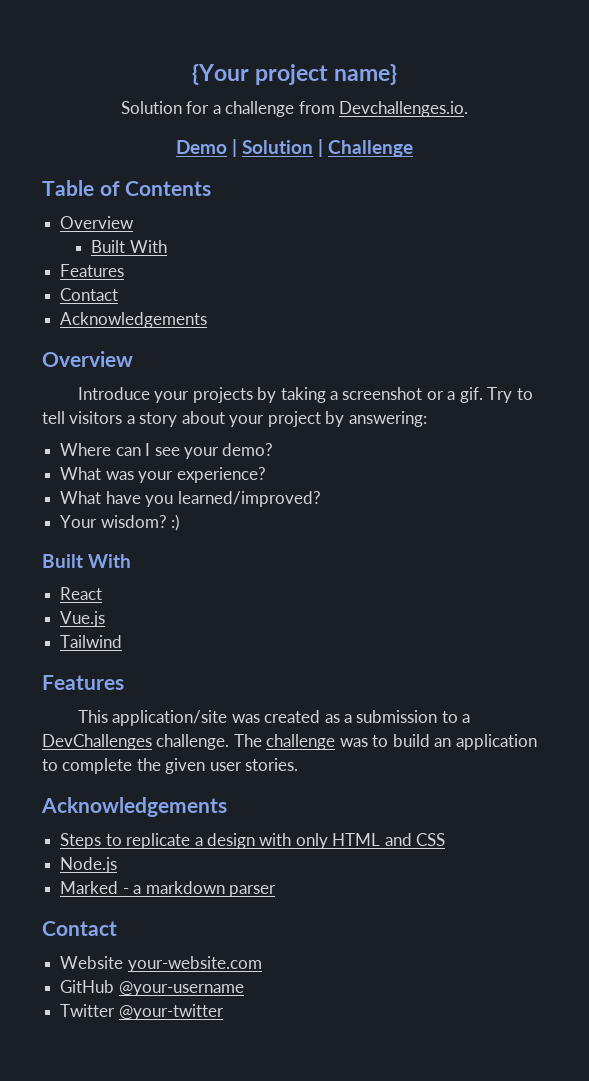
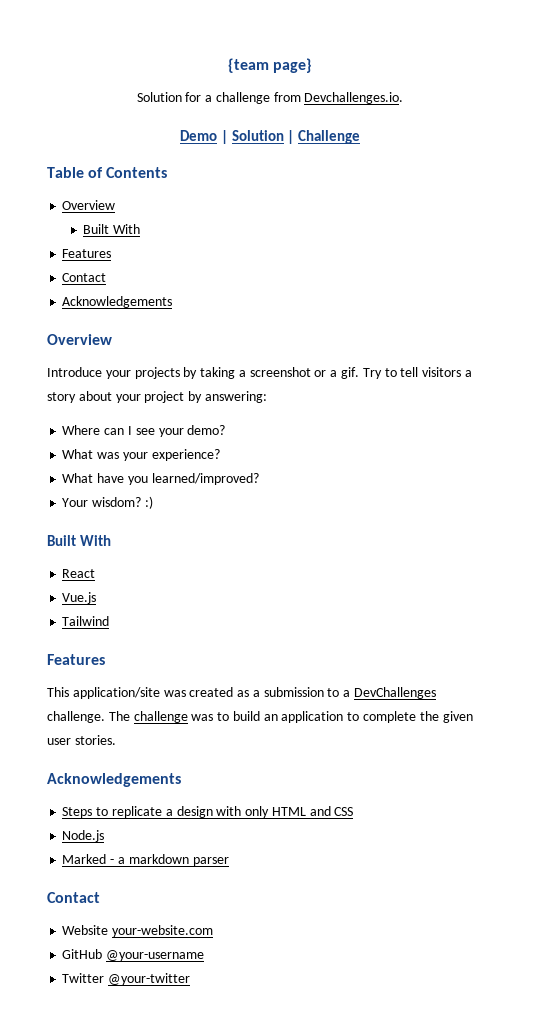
[191,64,398,85] {Your project name} -> [227,58,313,73] {team page}

